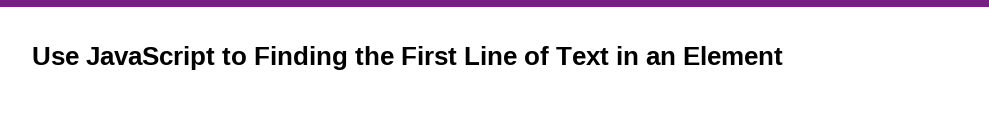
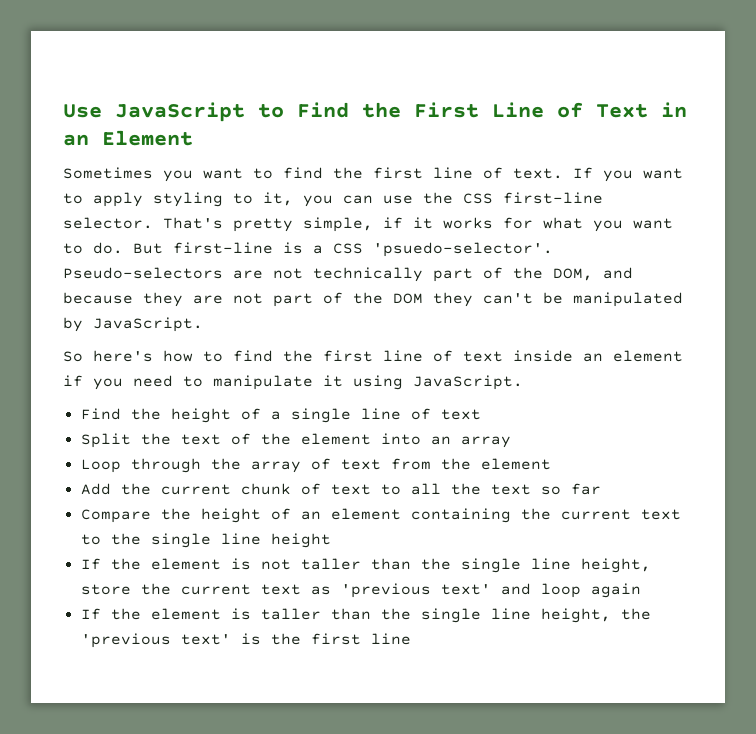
[254,46,349,70] Finding -> [297,102,349,118] Find
(784, 55) none -> [63,167,683,182] [63,192,603,207] [63,217,673,232] [63,242,553,257] [63,267,633,282] [63,292,683,307] [63,317,203,332] [63,350,683,362] [63,375,523,390] [80,408,481,423] [80,433,511,448] [80,458,551,473] [80,483,601,495] [80,508,681,523] [80,533,331,548] [80,558,651,573] [80,583,641,598] [80,608,651,623] [80,633,411,648] // Sometimes you want to find the first line of text. If you want to apply styling to it, you can use the CSS first-line selector. That's pretty simple, if it works for what you want to do. But first-line is a CSS 'psuedo-selector'. Pseudo-selectors are not technically part of the DOM, and because they are not part of the DOM they can't be manipulated by JavaScript. // So here's how to find the first line of text inside an element if you need to manipulate it using JavaScript. // Find the height of a single line of text // Split the text of the element into an array // Loop through the array of text from the element // Add the current chunk of text to all the text so far // Compare the height of an element containing the current text to the single line height // If the element is not taller than the single line height, store the current text as 'previous text' and loop again // If the element is taller than the single line height, the 'previous text' is the first line

